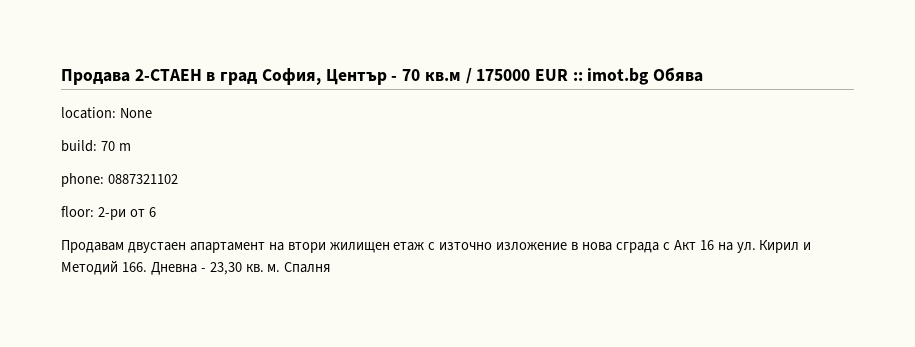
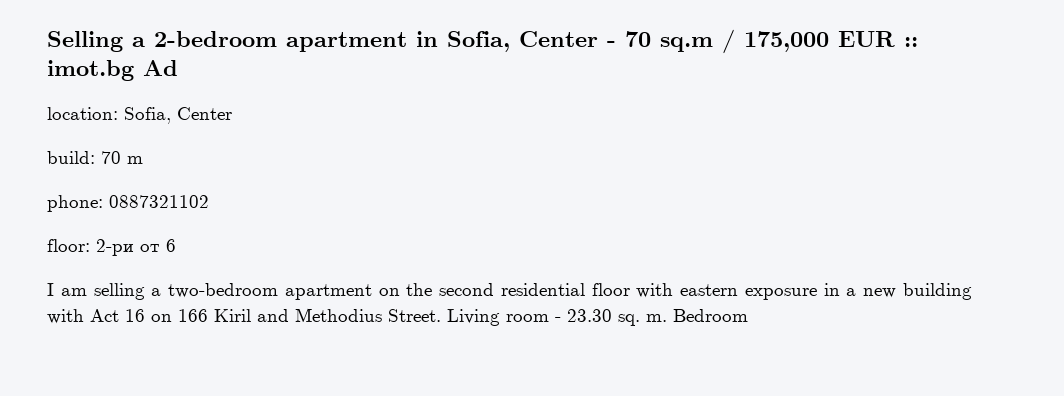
[61,68,531,85] Продава 2-СТАЕН в град София, Център - 70 кв.м / 175000 -> [47,29,829,54] Selling a 2-bedroom apartment in Sofia, Center - 70 sq.m / 175,000
[653,67,704,82] [61,107,152,119] Обява // location: None -> [143,60,178,76] [47,107,232,124] Ad // location: Sofia, Center
[61,240,812,253] [61,260,331,275] Продавам двустаен апартамент на втори жилищен етаж с източно изложение в нова сграда с Акт 16 на ул. Кирил и Методий 166. Дневна - 23,30 кв. м. Спалня -> [47,283,972,300] [47,308,748,326] I am selling a two-bedroom apartment on the second residential floor with eastern exposure in a new building with Act 16 on 166 Kiril and Methodius Street. Living room - 23.30 sq. m. Bedroom

